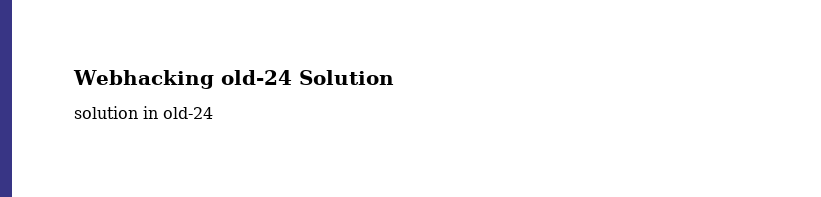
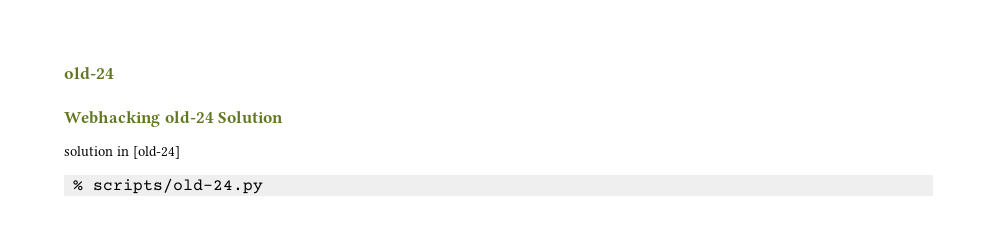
(73, 79) none -> [64,67,114,79] old-24 //
[163,107,213,119] old-24 -> [133,146,180,159] [72,178,263,194] [old-24] // % scripts/old-24.py

